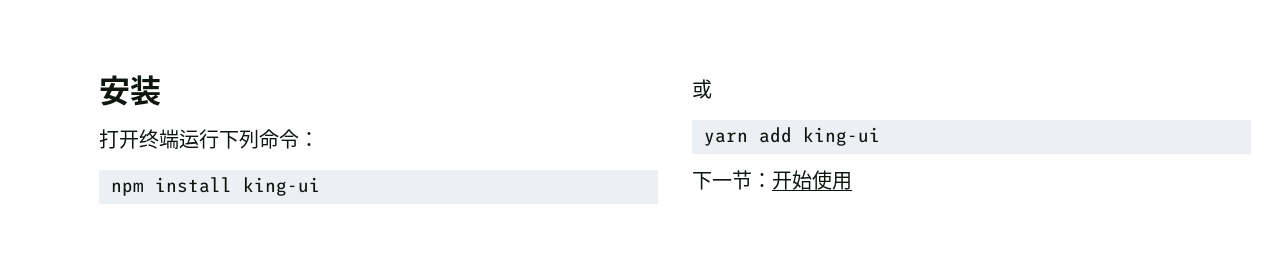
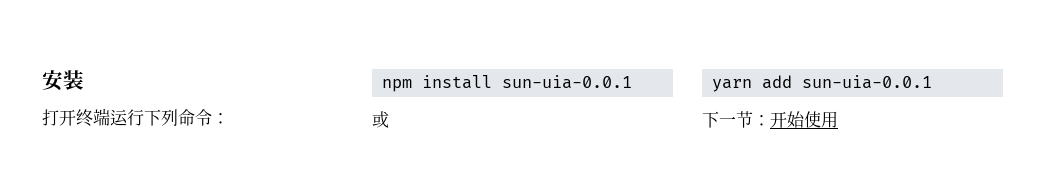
[243,177,320,196] king-ui -> [502,75,633,89] sun-uia-0.0.1
[803,127,880,146] king-ui -> [802,75,933,89] sun-uia-0.0.1

